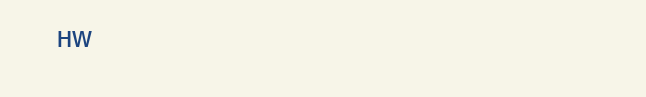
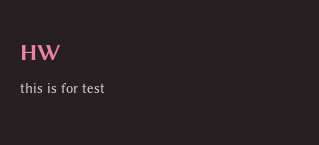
(92, 39) none -> [20,83,105,93] // this is for test

